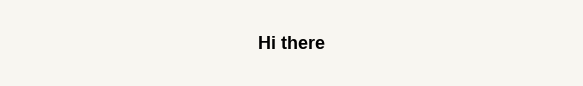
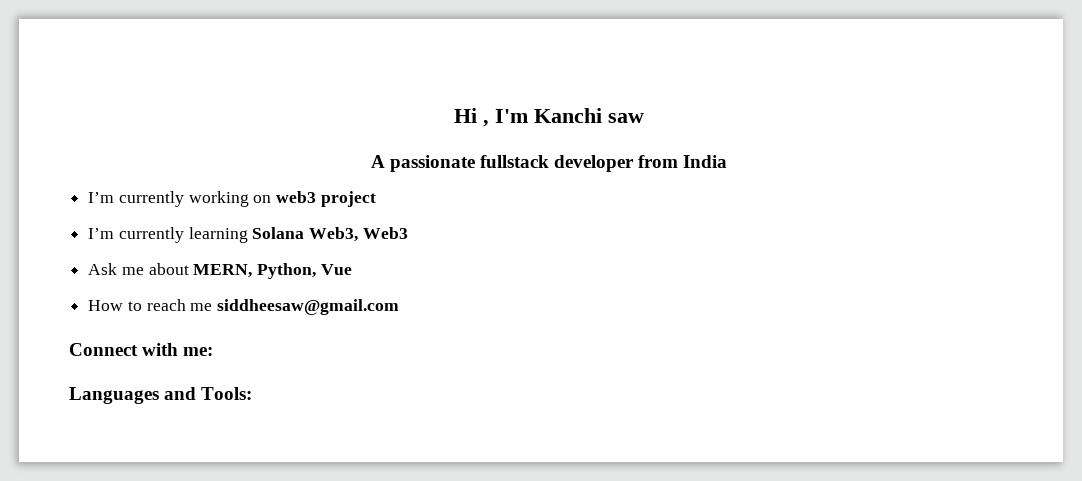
[281,36,325,49] there -> [483,108,644,127] [370,155,728,172] [88,191,376,207] [88,227,408,243] [88,263,352,279] [88,299,400,315] [69,343,214,356] [69,387,253,404] , I'm Kanchi saw // A passionate fullstack developer from India // I’m currently working on web3 project // I’m currently learning Solana Web3, Web3 // Ask me about MERN, Python, Vue // How to reach me siddheesaw@gmail.com // Connect with me: // Languages and Tools:

